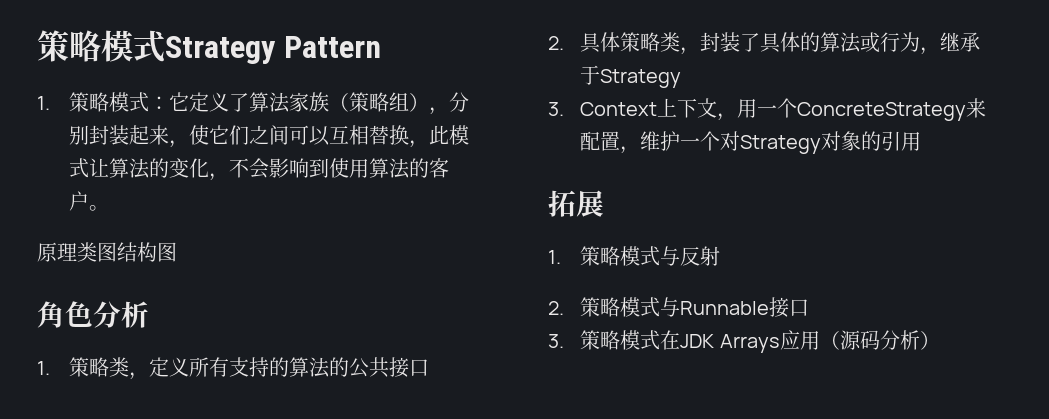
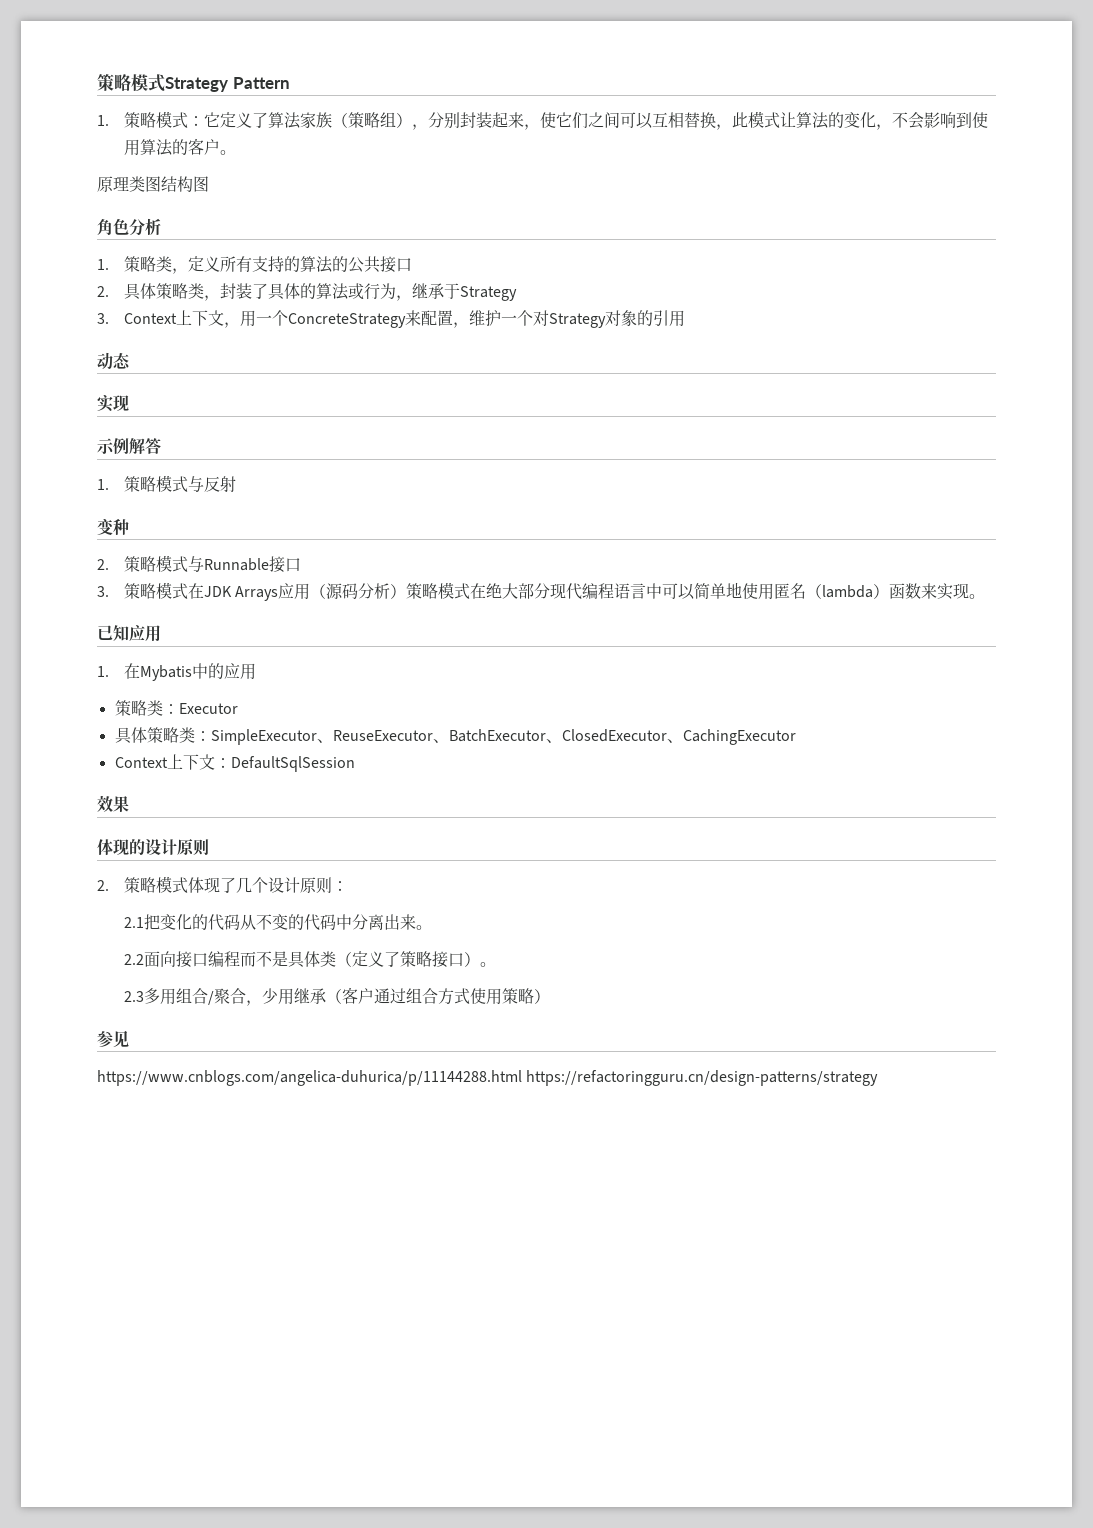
[548,190,604,217] 拓展 -> [97,352,131,370] [97,395,129,412] [97,438,161,454] 动态 // 实现 // 示例解答
(721, 256) none -> [97,518,129,536] // 变种
(940, 340) none -> [406,582,986,600] [97,625,161,642] [97,663,256,681] [114,700,238,716] [114,727,796,745] [114,754,355,772] [97,796,129,812] [97,839,209,856] [97,876,348,894] [123,914,432,931] [123,951,496,968] [123,987,550,1006] [97,1030,129,1048] [97,1070,879,1086] 策略模式在绝大部分现代编程语言中可以简单地使用匿名（lambda）函数来实现。 // 已知应用 // 1.在Mybatis中的应用 // 策略类：Executor // 具体策略类：SimpleExecutor、ReuseExecutor、BatchExecutor、ClosedExecutor、CachingExecutor // Context上下文：DefaultSqlSession // 效果 // 体现的设计原则 // 2.策略模式体现了几个设计原则： // 2.1把变化的代码从不变的代码中分离出来。 // 2.2面向接口编程而不是具体类（定义了策略接口）。 // 2.3多用组合/聚合，少用继承（客户通过组合方式使用策略） // 参见 // https://www.cnblogs.com/angelica-duhurica/p/11144288.html https://refactoringguru.cn/design-patterns/strategy

